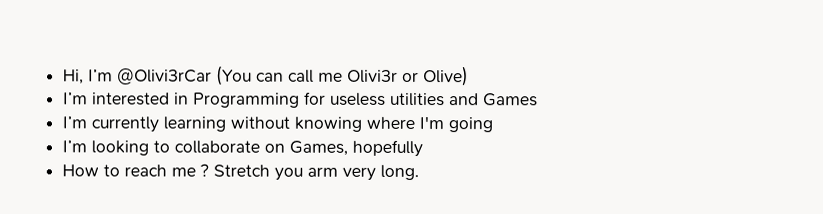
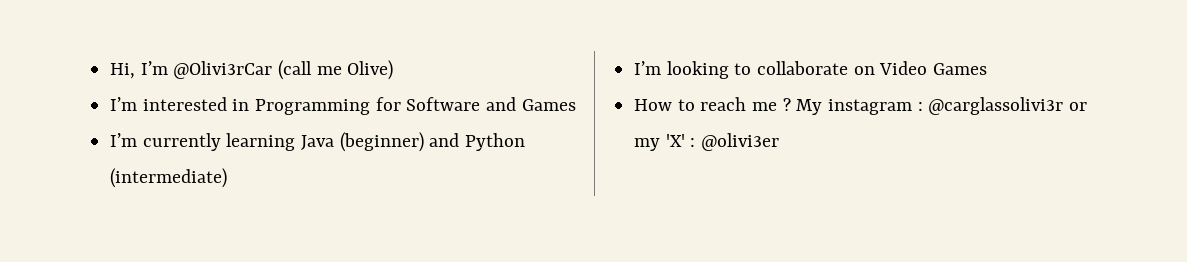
[216,65,420,86] (You can call me Olivi3r or -> [278,60,342,80] (call me
[330,92,446,107] useless utilities -> [406,97,481,111] Software
[230,116,494,133] without knowing where I'm going -> [301,132,526,152] [110,168,228,188] Java (beginner) and Python (intermediate)
[289,139,424,158] Games, hopefully -> [879,61,988,75] Video Games
[213,164,420,181] Stretch you arm very long. -> [796,97,1088,115] [634,133,780,151] My instagram : @carglassolivi3r or my 'X' : @olivi3er

